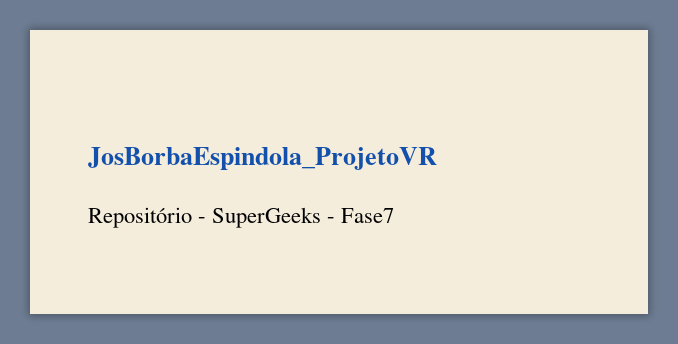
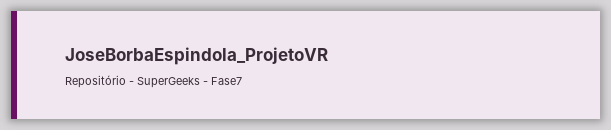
[88,147,437,170] JosBorbaEspindola_ProjetoVR -> [65,47,328,65] JoseBorbaEspindola_ProjetoVR

